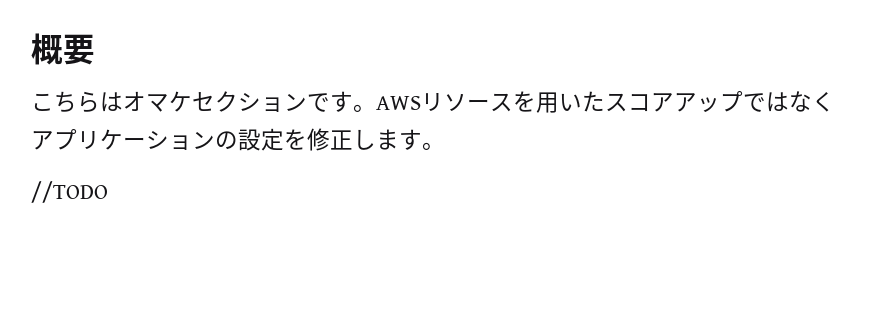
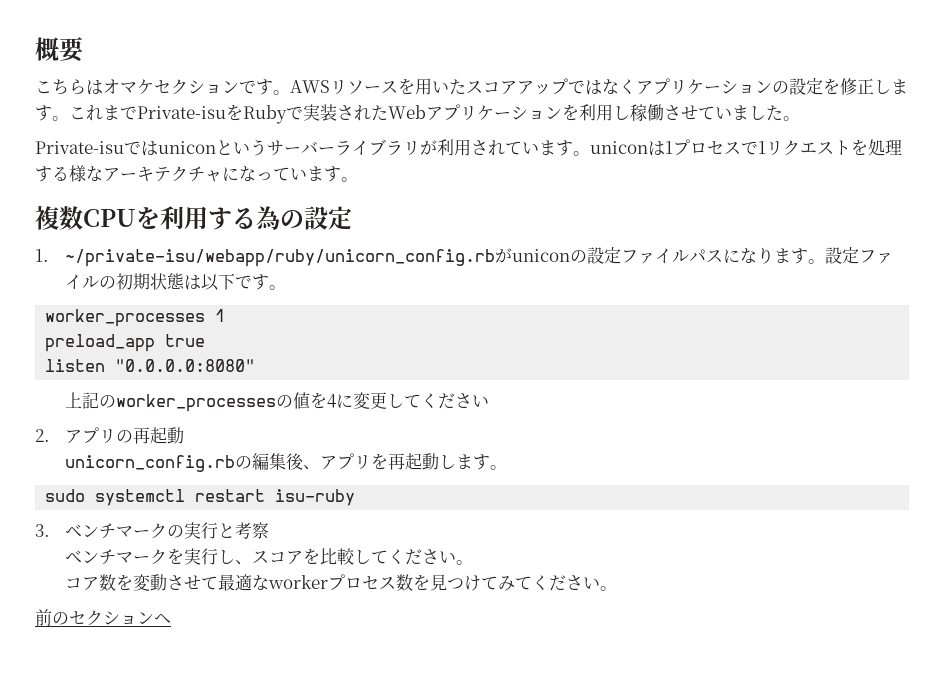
[31,181,108,203] // //TODO -> [69,104,800,124] [35,139,902,156] [35,165,358,182] [35,206,352,230] [35,247,894,267] [65,273,287,291] [45,309,226,327] [45,334,206,352] [45,359,256,372] [65,392,490,412] [35,427,185,444] [65,453,508,472] [45,489,356,506] [35,522,270,539] [65,548,474,565] [65,574,618,591] [35,609,171,626] これまでPrivate-isuをRubyで実装されたWebアプリケーションを利用し稼働させていました。 // Private-isuではuniconというサーバーライブラリが利用されています。uniconは1プロセスで1リクエストを処理する様なアーキテクチャになっています。 // 複数CPUを利用する為の設定 // 1. ~/private-isu/webapp/ruby/unicorn_config.rbがuniconの設定ファイルパスになります。設定ファイルの初期状態は以下です。 // worker_processes 1 // preload_app true // listen "0.0.0.0:8080" // 上記のworker_processesの値を4に変更してください // 2.アプリの再起動 // unicorn_config.rbの編集後、アプリを再起動します。 // sudo systemctl restart isu-ruby // 3.ベンチマークの実行と考察 // ベンチマークを実行し、スコアを比較してください。 // コア数を変動させて最適なworkerプロセス数を見つけてみてください。 // 前のセクションへ

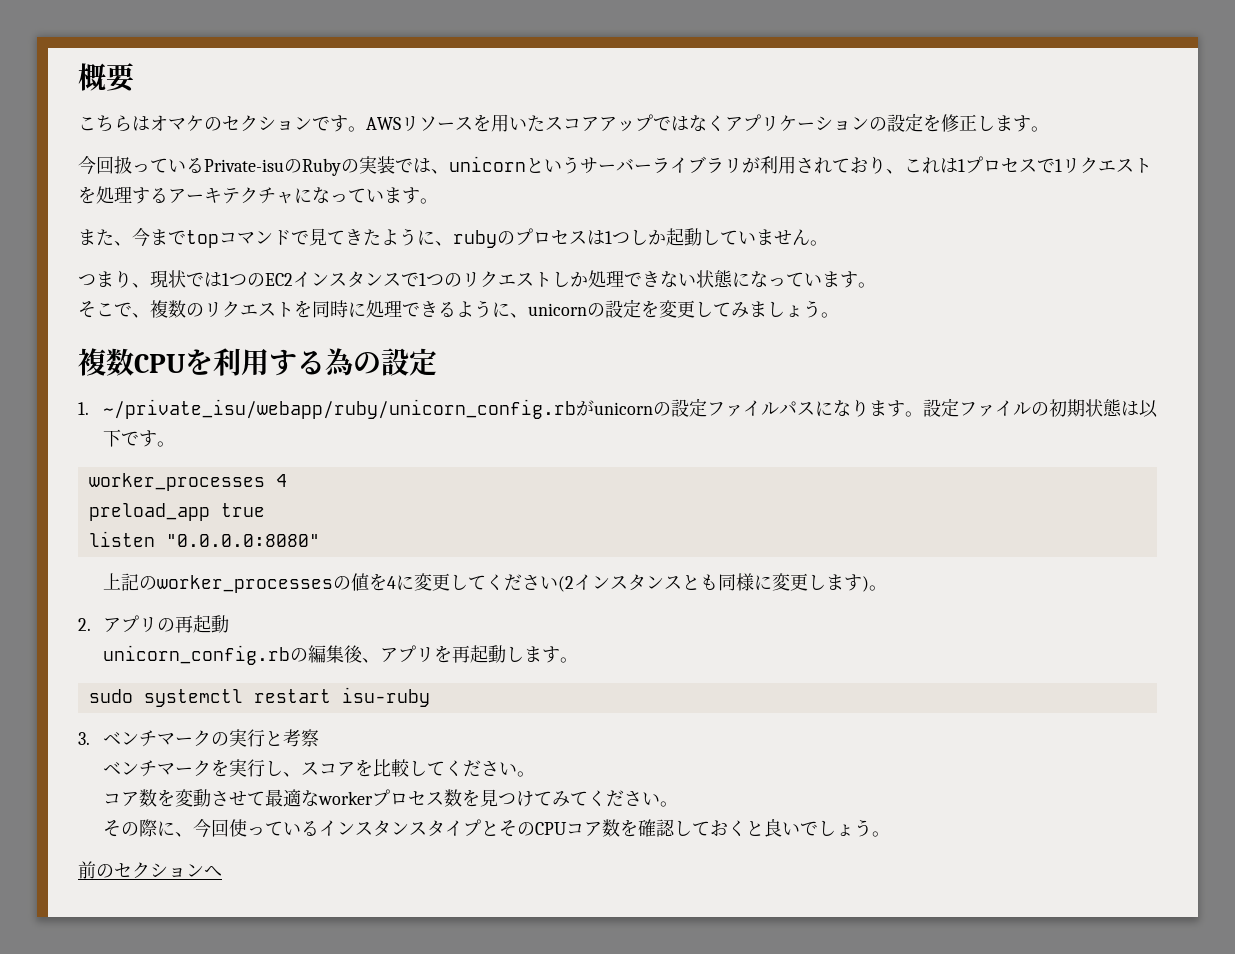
(154, 86) none -> [204,117,222,131] の
[69,104,800,124] [35,141,216,156] これまでPrivate-isuをRubyで実装されたWebアプリケーションを利用し稼働させていました。 // Private-isuではunicon -> [78,156,526,176] // 今回扱っているPrivate-isuのRubyの実装では、unicorn
[522,140,648,156] います。unicon -> [850,156,940,174] おり、これ
[69,165,103,182] 様な -> (168, 195) none
(358, 179) none -> [78,228,828,248] [78,270,876,288] [78,299,839,318] // また、今までtopコマンドで見てきたように、rubyのプロセスは1つしか起動していません。 // つまり、現状では1つのEC2インスタンスで1つのリクエストしか処理できない状態になっています。 // そこで、複数のリクエストを同時に処理できるように、unicornの設定を変更してみましょう。
[65,248,571,267] ~/private-isu/webapp/ruby/unicorn_config.rbがunicon -> [102,399,653,419] ~/private_isu/webapp/ruby/unicorn_config.rbがunicorn
[215,309,226,322] 1 -> [275,474,287,487] 4
(490, 401) none -> [557,573,887,592] (2インスタンスとも同様に変更します)。
(618, 588) none -> [102,819,890,838] // その際に、今回使っているインスタンスタイプとそのCPUコア数を確認しておくと良いでしょう。

